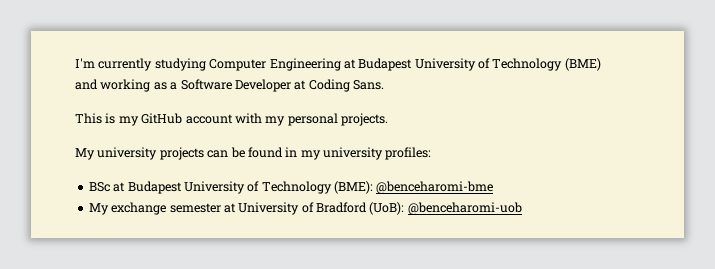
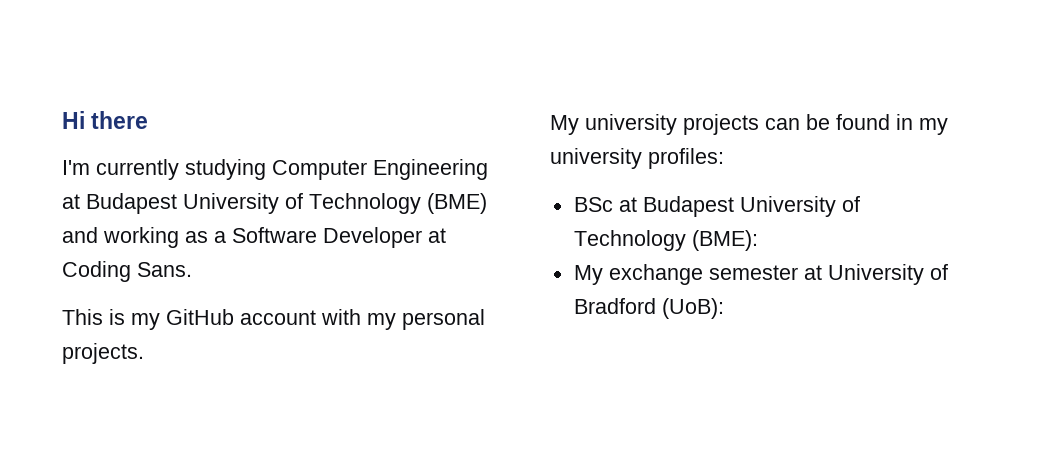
(75, 63) none -> [62,111,149,129] Hi there //
[376,181,494,194] @benceharomi-bme -> (758, 240) none
[407,202,522,215] @benceharomi-uob -> (724, 308) none

